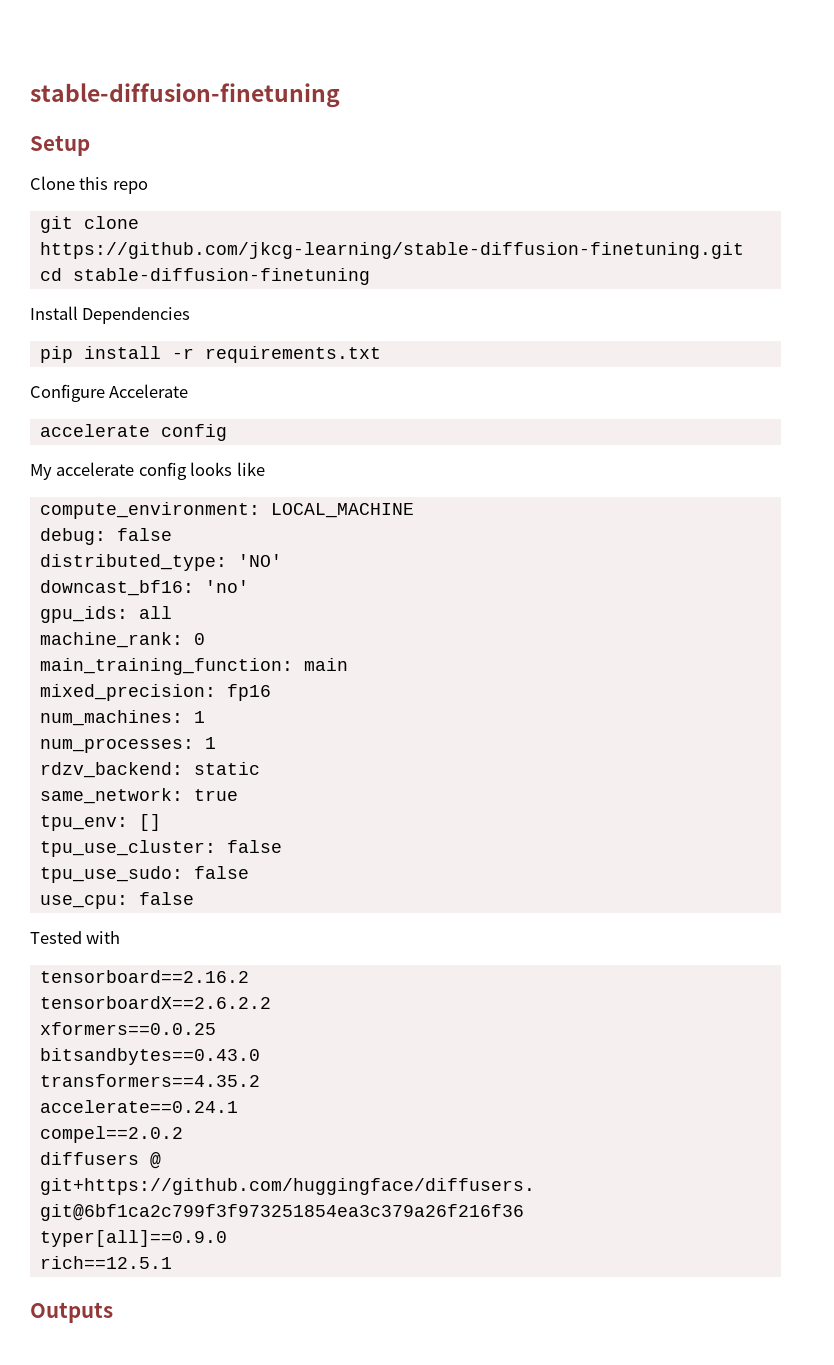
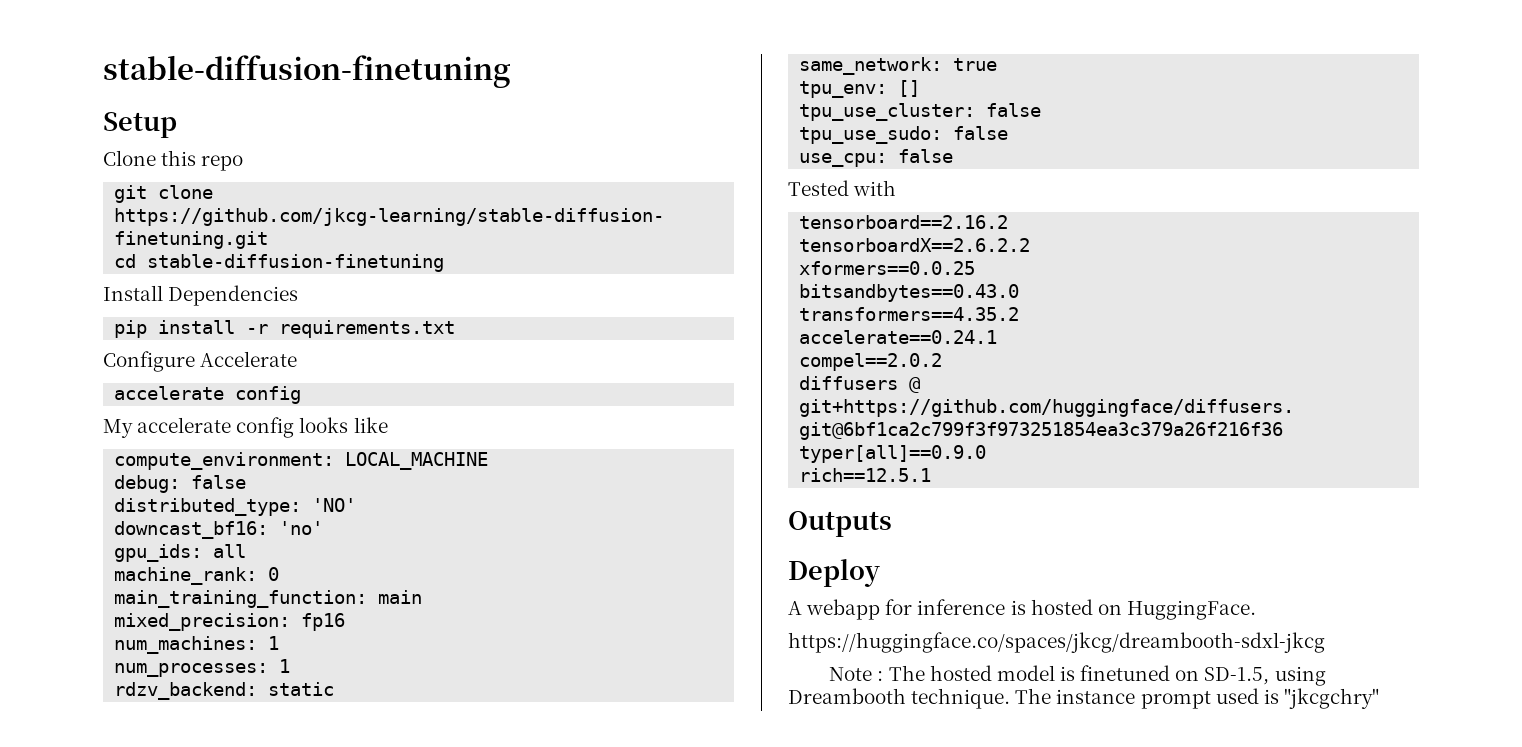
(113, 1312) none -> [788,559,880,587] [788,599,1256,620] [788,632,1325,653] [829,665,1326,686] [788,688,1379,709] // Deploy // A webapp for inference is hosted on HuggingFace. // https://huggingface.co/spaces/jkcg/dreambooth-sdxl-jkcg // Note : The hosted model is finetuned on SD-1.5, using Dreambooth technique. The instance prompt used is "jkcgchry"

